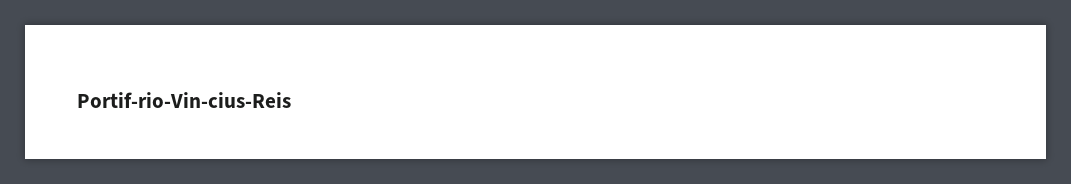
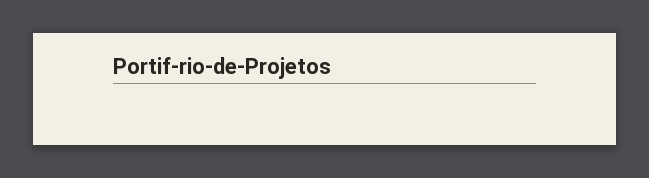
[77,92,291,108] Portif-rio-Vin-cius-Reis -> [113,57,331,79] Portif-rio-de-Projetos

